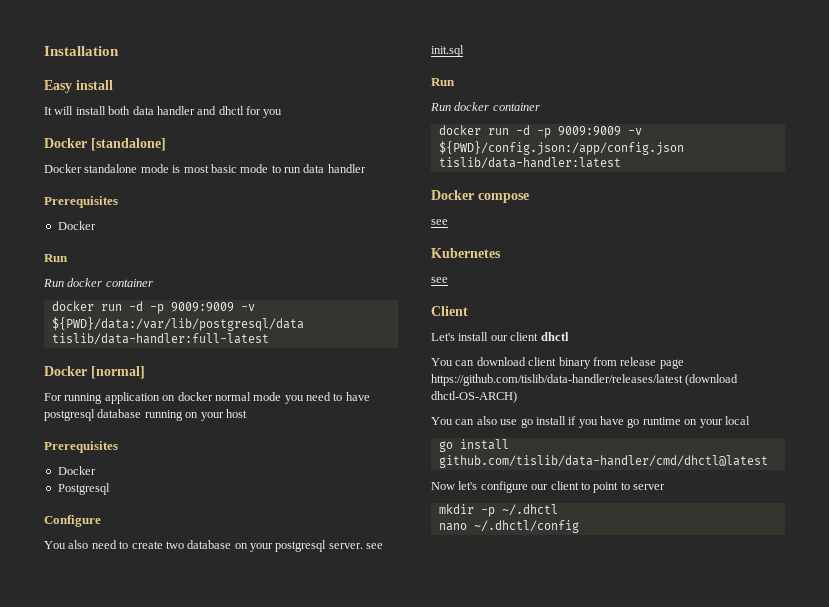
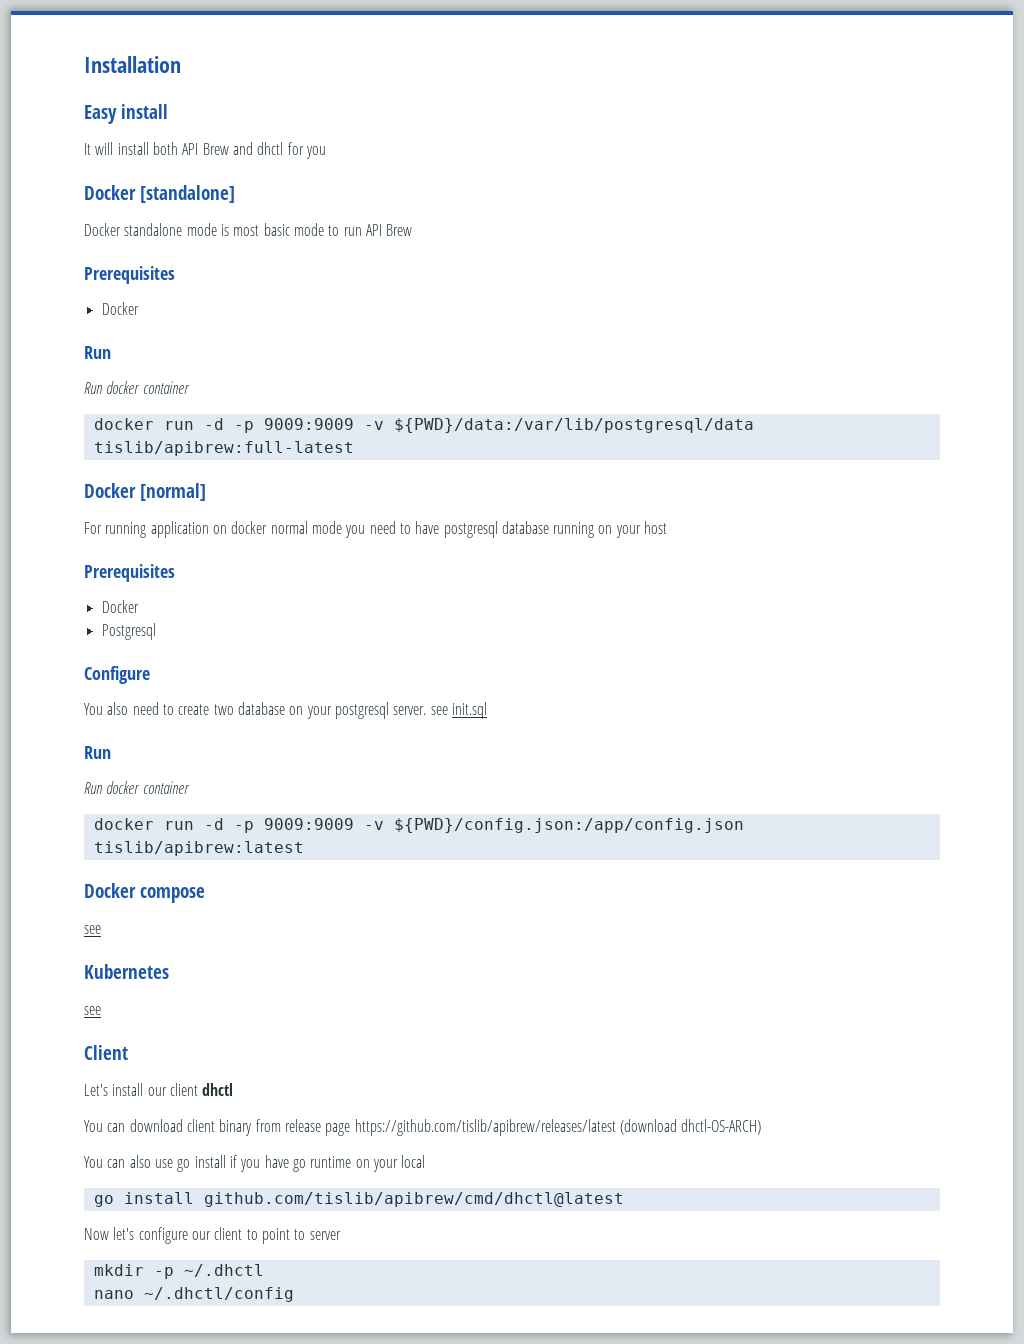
[132,106,195,115] data handler -> [182,143,229,155] API Brew
[303,164,366,173] data handler -> [365,224,413,236] API Brew
[51,333,269,345] tislib/data-handler:full-latest -> [93,441,354,456] tislib/apibrew:full-latest
[438,157,621,169] tislib/data-handler:latest -> [93,841,304,856] tislib/apibrew:latest
[431,374,683,386] https://github.com/tislib/data-handler/releases/latest -> [354,1119,616,1136] https://github.com/tislib/apibrew/releases/latest
[438,455,768,468] github.com/tislib/data-handler/cmd/dhctl@latest -> [203,1192,624,1207] github.com/tislib/apibrew/cmd/dhctl@latest

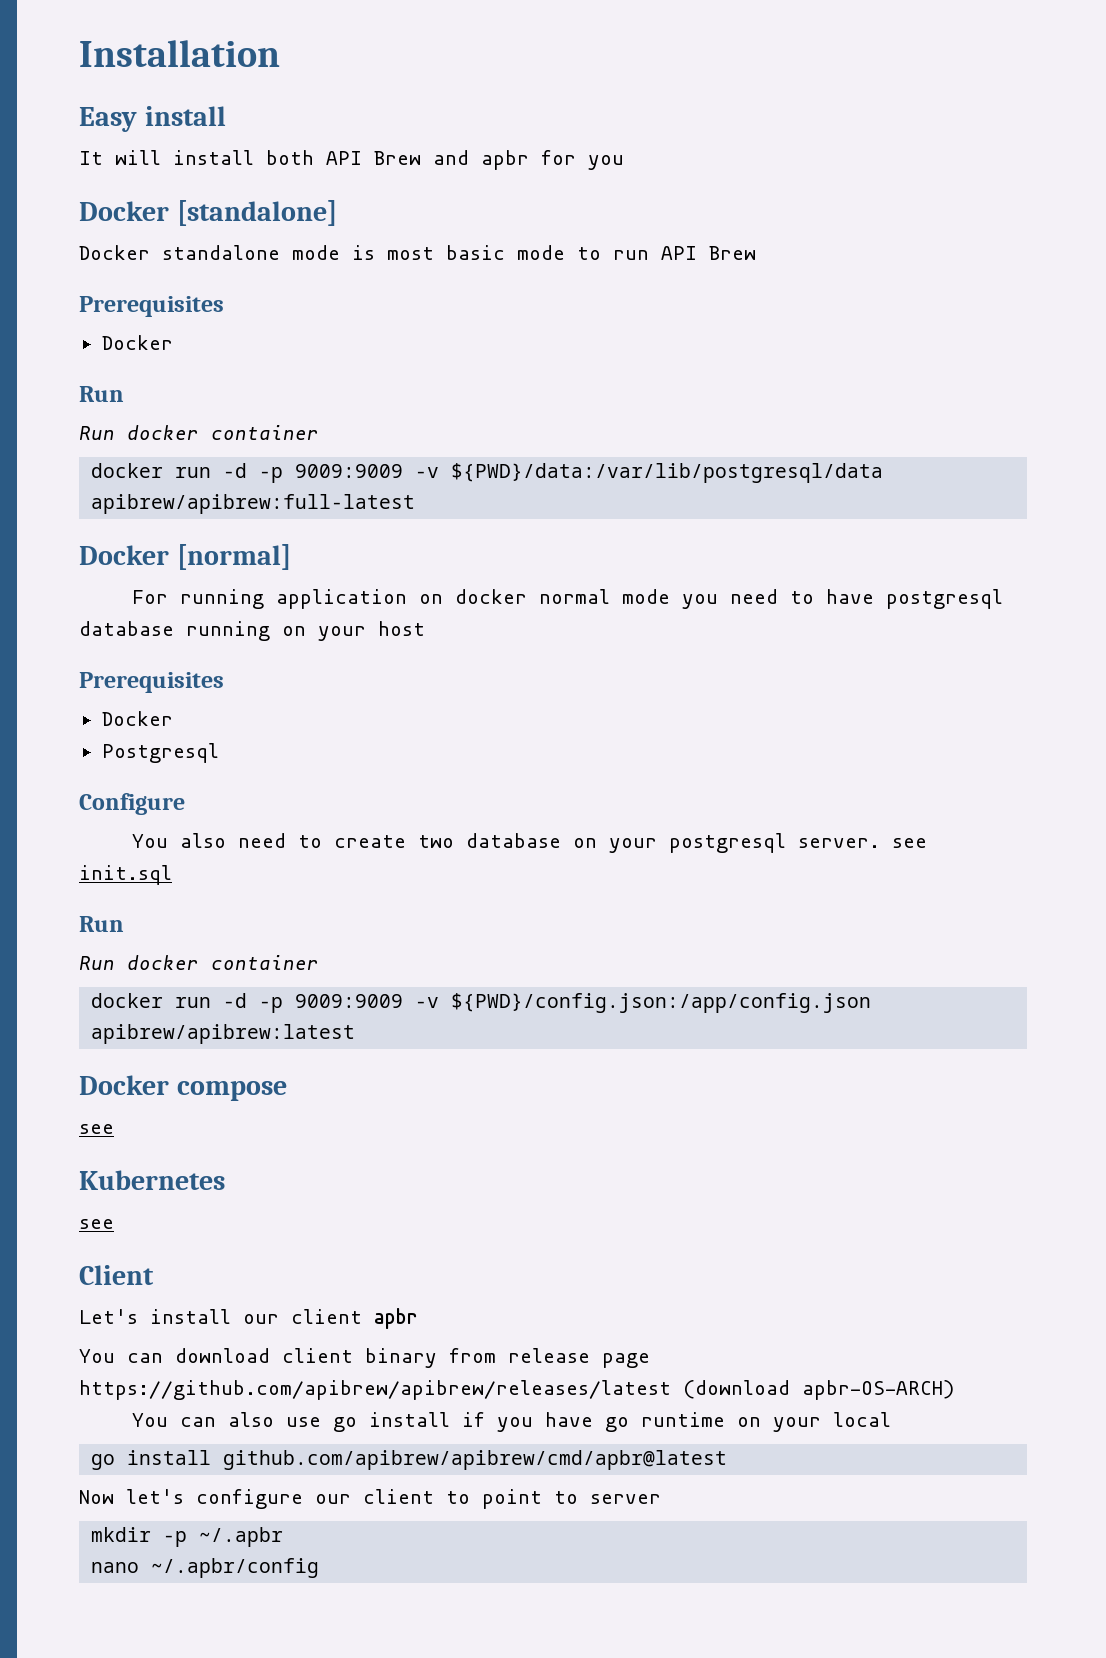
[257,142,284,155] dhctl -> [481,150,529,170] apbr
[93,441,354,456] tislib/apibrew:full-latest -> [91,494,416,514] apibrew/apibrew:full-latest
[93,841,304,856] tislib/apibrew:latest -> [91,1024,356,1044] apibrew/apibrew:latest
[202,1083,234,1096] dhctl -> [374,1308,418,1329] apbr
[354,1119,762,1136] https://github.com/tislib/apibrew/releases/latest (download dhctl-OS-ARCH) -> [79,1380,954,1400] https://github.com/apibrew/apibrew/releases/latest (download apbr-OS-ARCH)
[203,1192,624,1207] github.com/tislib/apibrew/cmd/dhctl@latest -> [223,1450,728,1470] github.com/apibrew/apibrew/cmd/apbr@latest
[183,1264,264,1277] ~/.dhctl -> [199,1527,284,1547] ~/.apbr
[143,1287,294,1302] ~/.dhctl/config -> [151,1558,320,1578] ~/.apbr/config

